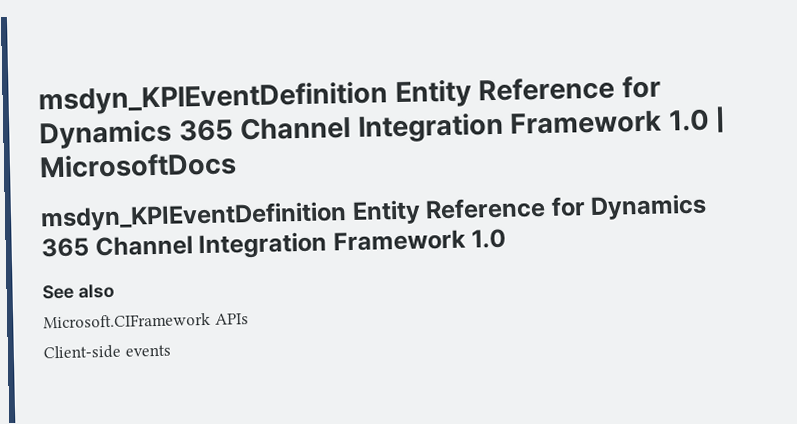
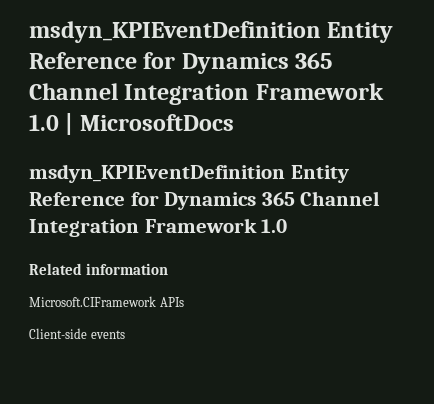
[42,283,115,300] See also -> [29,263,169,275] Related information

